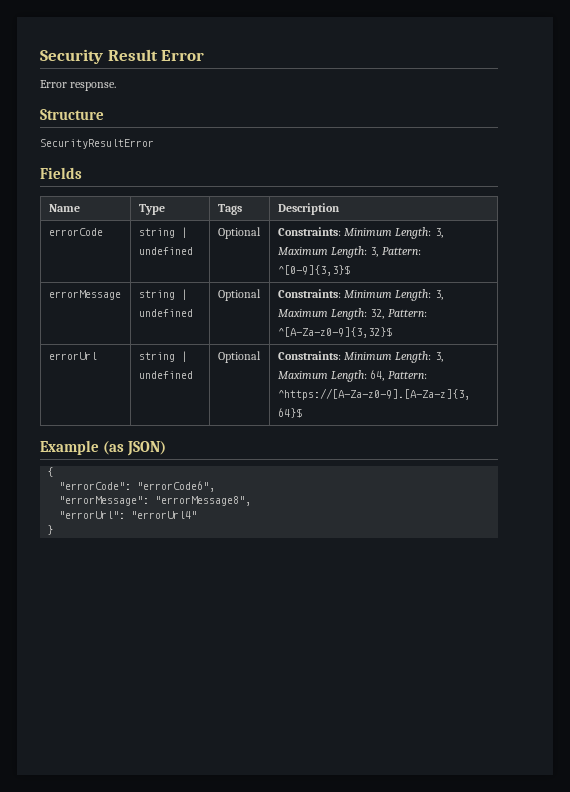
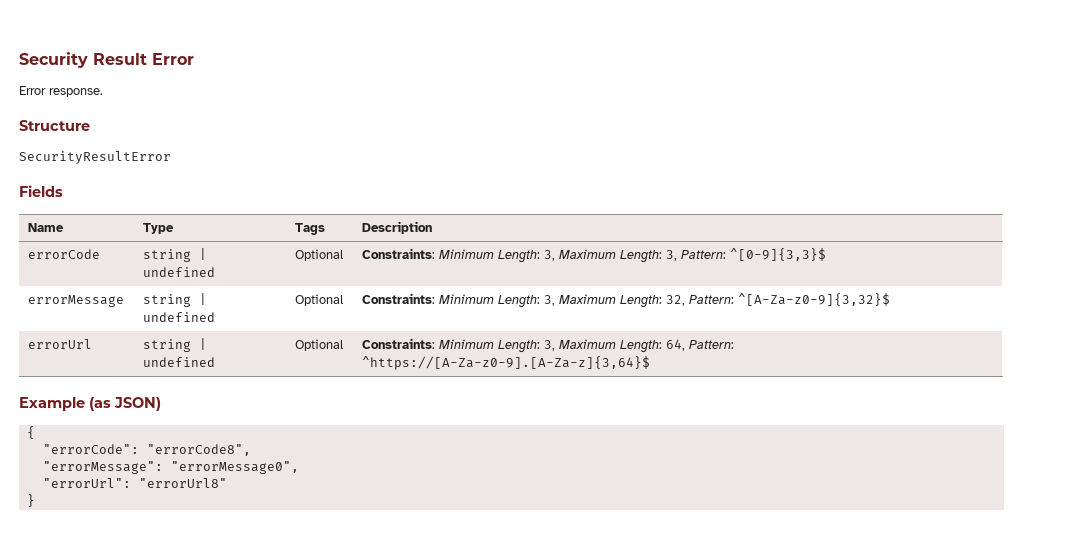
[137,481,216,492] "errorCode6", -> [146,444,251,456] "errorCode8",
[155,496,252,506] "errorMessage8", -> [170,461,299,474] "errorMessage0",
[131,511,198,519] "errorUrl4" -> [138,478,227,488] "errorUrl8"

